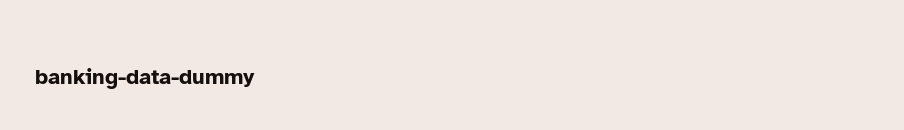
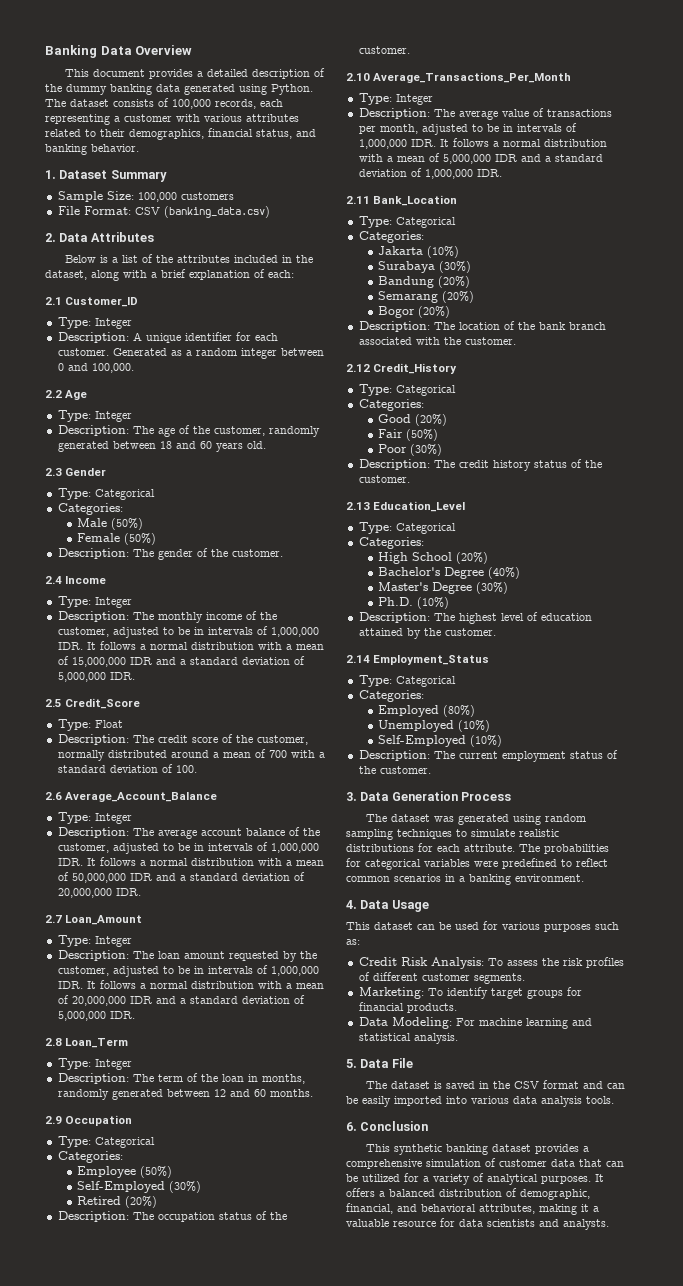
[35,68,255,89] banking-data-dummy -> [45,45,193,58] [65,68,326,79] [45,84,313,95] [45,98,283,109] [45,114,299,125] [45,128,316,140] [45,144,139,155] [45,170,167,182] [57,191,234,202] [57,206,270,218] [45,232,154,242] [65,254,314,263] [45,269,294,281] [45,297,139,307] [57,317,132,329] [57,332,278,343] [57,348,324,359] [57,363,134,373] [45,390,88,400] [57,410,132,422] [57,425,320,437] [57,441,266,452] [45,468,107,476] [57,488,155,500] [57,503,123,515] [77,518,144,530] [77,533,157,545] [57,548,283,560] [45,576,107,584] [57,596,132,608] [57,611,277,623] [57,626,319,638] [57,641,324,650] [57,656,305,667] [57,672,135,682] [45,698,141,709] [57,719,123,731] [57,734,308,745] [57,749,325,761] [57,764,197,773] [45,792,218,802] [57,812,132,824] [57,827,320,839] [57,842,319,854] [57,857,324,866] [57,872,305,883] [57,888,141,898] [45,915,143,925] [57,935,132,947] [57,950,317,962] [57,965,319,977] [57,980,324,989] [57,995,305,1006] [57,1011,135,1021] [45,1038,129,1048] [57,1058,132,1070] [57,1073,305,1084] [57,1089,313,1100] [45,1115,133,1126] [57,1136,155,1148] [57,1151,123,1163] [77,1166,173,1178] [77,1181,202,1193] [77,1196,158,1208] [57,1211,287,1222] [358,46,410,54] [346,72,572,83] [358,93,433,105] [358,108,612,120] [358,123,577,135] [358,138,607,149] [358,153,603,164] [358,168,502,179] [346,195,458,206] [358,216,456,228] [358,231,424,243] [378,246,460,258] [378,261,472,273] [378,276,471,288] [378,291,475,303] [378,306,451,318] [358,321,606,332] [358,337,516,345] [346,363,458,374] [358,384,456,396] [358,399,424,411] [378,414,448,426] [378,429,439,441] [378,444,443,456] [358,459,602,471] [358,475,410,483] [346,501,466,512] [358,522,456,534] [358,537,424,549] [378,552,489,564] [378,567,521,579] [378,582,509,594] [378,597,450,609] [358,612,592,624] [358,628,496,639] [346,655,490,665] [358,675,456,687] [358,690,424,702] [378,705,476,717] [378,720,491,732] [378,735,503,747] [358,750,618,762] [358,766,431,774] [346,791,512,801] [366,814,587,825] [346,829,559,840] [346,843,609,854] [346,858,608,870] [346,874,584,885] [346,900,429,912] [346,921,619,932] [346,939,360,945] [358,957,624,969] [358,972,525,984] [358,987,582,999] [358,1002,457,1013] [358,1017,592,1029] [358,1033,458,1044] [346,1058,413,1068] [366,1080,626,1089] [346,1096,614,1107] [346,1121,429,1131] [366,1144,590,1155] [346,1158,624,1169] [346,1173,604,1185] [346,1188,590,1200] [346,1203,599,1215] [346,1218,609,1230] Banking Data Overview // This document provides a detailed description of the dummy banking data generated using Python. The dataset consists of 100,000 records, each representing a customer with various attributes related to their demographics, financial status, and banking behavior. // 1. Dataset Summary // Sample Size: 100,000 customers // File Format: CSV (banking_data.csv) // 2. Data Attributes // Below is a list of the attributes included in the dataset, along with a brief explanation of each: // 2.1 Customer_ID // Type: Integer // Description: A unique identifier for each customer. Generated as a random integer between 0 and 100,000. // 2.2 Age // Type: Integer // Description: The age of the customer, randomly generated between 18 and 60 years old. // 2.3 Gender // Type: Categorical // Categories: // Male (50%) // Female (50%) // Description: The gender of the customer. // 2.4 Income // Type: Integer // Description: The monthly income of the customer, adjusted to be in intervals of 1,000,000 IDR. It follows a normal distribution with a mean of 15,000,000 IDR and a standard deviation of 5,000,000 IDR. // 2.5 Credit_Score // Type: Float // Description: The credit score of the customer, normally distributed around a mean of 700 with a standard deviation of 100. // 2.6 Average_Account_Balance // Type: Integer // Description: The average account balance of the customer, adjusted to be in intervals of 1,000,000 IDR. It follows a normal distribution with a mean of 50,000,000 IDR and a standard deviation of 20,000,000 IDR. // 2.7 Loan_Amount // Type: Integer // Description: The loan amount requested by the customer, adjusted to be in intervals of 1,000,000 IDR. It follows a normal distribution with a mean of 20,000,000 IDR and a standard deviation of 5,000,000 IDR. // 2.8 Loan_Term // Type: Integer // Description: The term of the loan in months, randomly generated between 12 and 60 months. // 2.9 Occupation // Type: Categorical // Categories: // Employee (50%) // Self-Employed (30%) // Retired (20%) // Description: The occupation status of the customer. // 2.10 Average_Transactions_Per_Month // Type: Integer // Description: The average value of transactions per month, adjusted to be in intervals of 1,000,000 IDR. It follows a normal distribution with a mean of 5,000,000 IDR and a standard deviation of 1,000,000 IDR. // 2.11 Bank_Location // Type: Categorical // Categories: // Jakarta (10%) // Surabaya (30%) // Bandung (20%) // Semarang (20%) // Bogor (20%) // Description: The location of the bank branch associated with the customer. // 2.12 Credit_History // Type: Categorical // Categories: // Good (20%) // Fair (50%) // Poor (30%) // Description: The credit history status of the customer. // 2.13 Education_Level // Type: Categorical // Categories: // High School (20%) // Bachelor's Degree (40%) // Master's Degree (30%) // Ph.D. (10%) // Description: The highest level of education attained by the customer. // 2.14 Employment_Status // Type: Categorical // Categories: // Employed (80%) // Unemployed (10%) // Self-Employed (10%) // Description: The current employment status of the customer. // 3. Data Generation Process // The dataset was generated using random sampling techniques to simulate realistic distributions for each attribute. The probabilities for categorical variables were predefined to reflect common scenarios in a banking environment. // 4. Data Usage // This dataset can be used for various purposes such as: // Credit Risk Analysis: To assess the risk profiles of different customer segments. // Marketing: To identify target groups for financial products. // Data Modeling: For machine learning and statistical analysis. // 5. Data File // The dataset is saved in the CSV format and can be easily imported into various data analysis tools. // 6. Conclusion // This synthetic banking dataset provides a comprehensive simulation of customer data that can be utilized for a variety of analytical purposes. It offers a balanced distribution of demographic, financial, and behavioral attributes, making it a valuable resource for data scientists and analysts.

